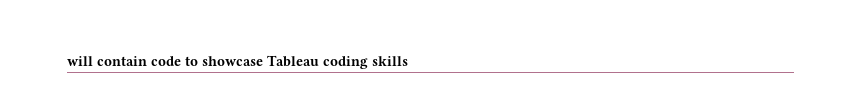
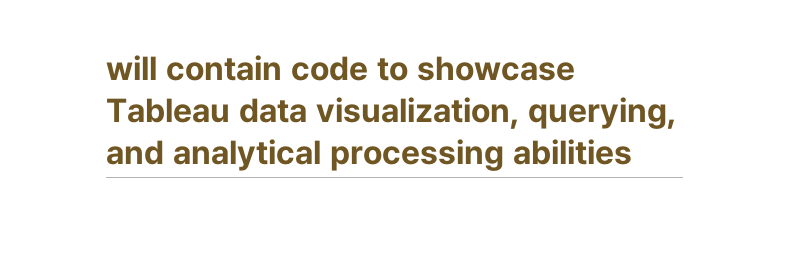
[323,56,408,69] coding skills -> [238,97,676,129] [106,139,632,171] data visualization, querying, and analytical processing abilities

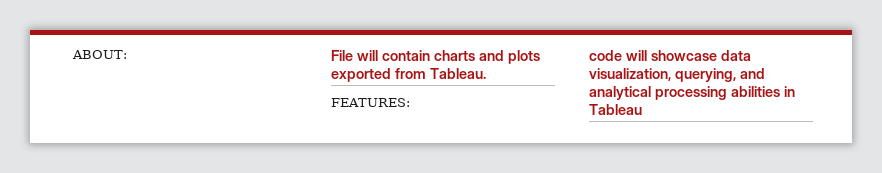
[106,55,575,81] [106,98,230,123] will contain code to showcase Tableau -> [72,50,127,59] [331,50,540,64] [331,68,486,82] [331,98,410,107] [589,50,717,61] ABOUT: // File will contain charts and plots exported from Tableau. // FEATURES: // code will showcase
(632, 152) none -> [783,86,795,97] [589,104,642,115] in Tableau

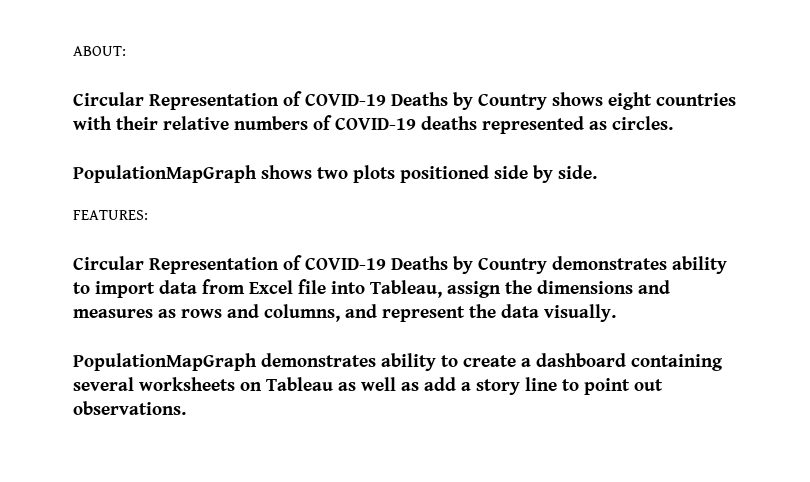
[331,50,540,64] [331,68,486,82] [331,98,410,107] [589,50,751,61] [589,68,765,82] [589,86,795,100] [589,104,642,115] File will contain charts and plots exported from Tableau. // FEATURES: // code will showcase data visualization, querying, and analytical processing abilities in Tableau -> [73,91,736,110] [73,115,673,134] [73,165,597,183] [73,210,148,220] [73,255,727,274] [73,279,670,298] [73,304,616,322] [73,353,723,371] [73,377,663,395] [73,401,186,415] Circular Representation of COVID-19 Deaths by Country shows eight countries with their relative numbers of COVID-19 deaths represented as circles. // PopulationMapGraph shows two plots positioned side by side. // FEATURES: // Circular Representation of COVID-19 Deaths by Country demonstrates ability to import data from Excel file into Tableau, assign the dimensions and measures as rows and columns, and represent the data visually. // PopulationMapGraph demonstrates ability to create a dashboard containing several worksheets on Tableau as well as add a story line to point out observations.

